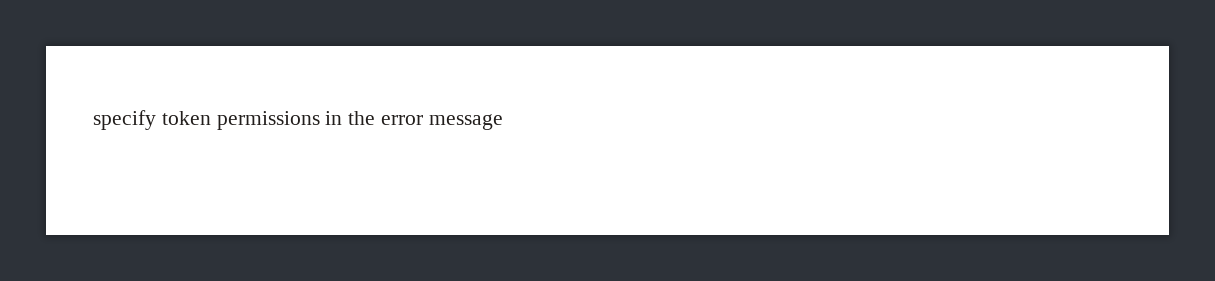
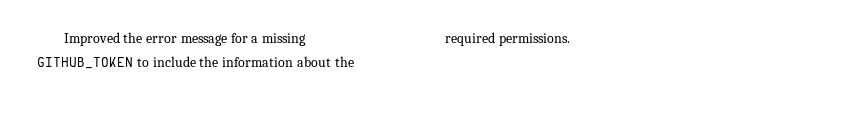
[93,110,503,130] specify token permissions in the error message -> [63,32,307,46] [37,56,354,69] [445,32,570,46] Improved the error message for a missing GITHUB_TOKEN to include the information about the required permissions.

